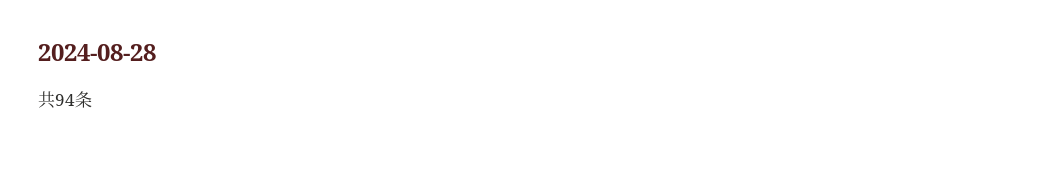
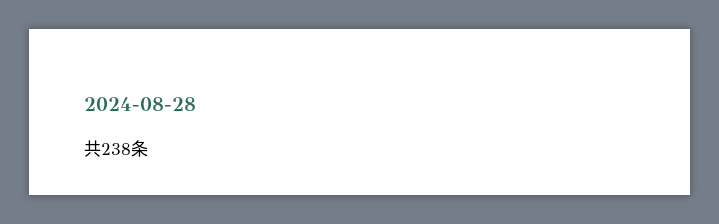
[55,94,75,106] 94 -> [101,143,131,155] 238

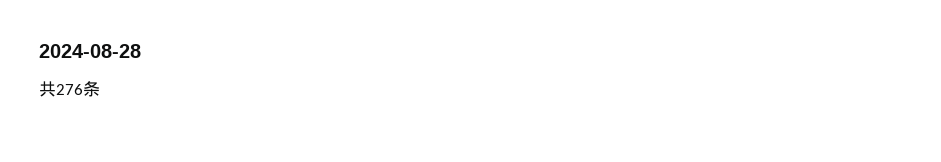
[101,143,131,155] 238 -> [56,84,83,95] 276

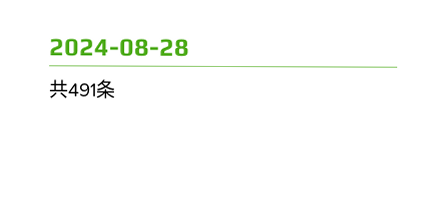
[56,84,83,95] 276 -> [68,83,97,97] 491

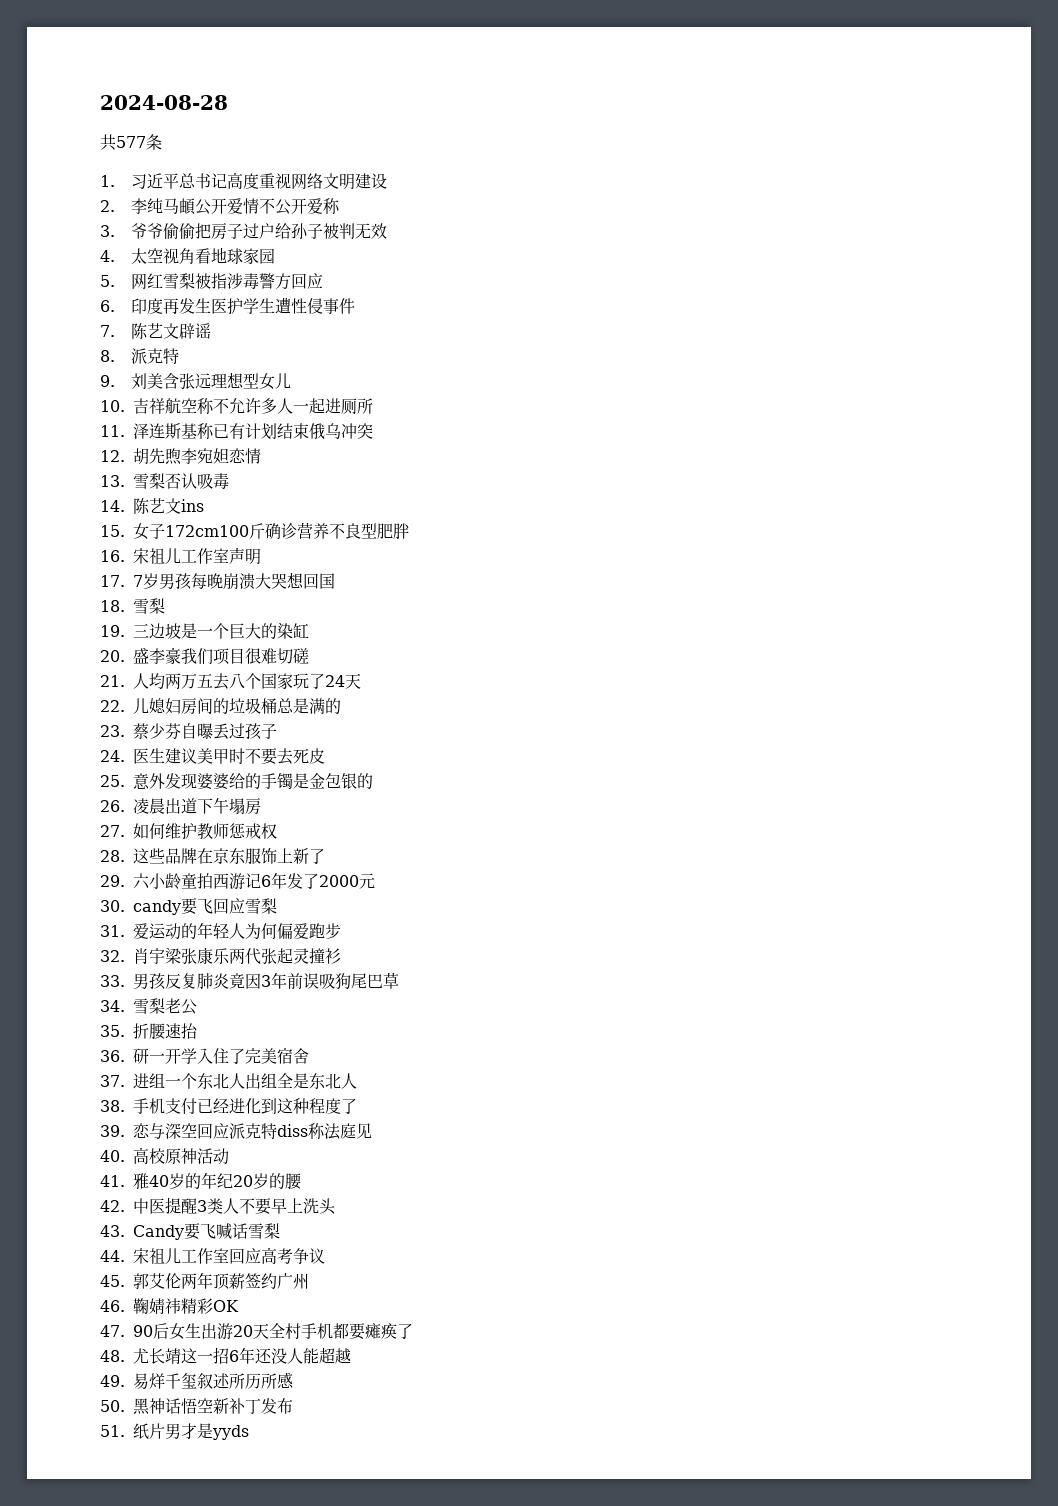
[68,83,97,97] 491 -> [116,136,146,148] 577
(116, 89) none -> [100,172,387,190] [100,198,340,215] [100,223,387,240] [100,247,275,265] [100,273,323,290] [100,297,355,314] [100,323,211,339] [100,348,179,365] [100,372,291,390] [100,398,373,414] [100,423,373,440] [100,448,261,465] [100,473,229,490] [100,498,204,514] [100,522,410,540] [100,547,261,565] [100,572,335,590] [100,598,165,614] [100,623,309,639] [100,647,309,665] [100,673,361,690] [100,698,341,715] [100,723,277,740] [100,748,325,765] [100,773,373,790] [100,798,261,815] [100,823,277,840] [100,848,325,864] [100,872,375,890] [100,898,277,915] [100,922,341,940] [100,947,341,965] [100,972,399,990] [100,998,197,1015] [100,1023,198,1040] [100,1047,309,1064] [100,1073,357,1089] [100,1098,357,1115] [100,1123,372,1140] [100,1147,229,1165] [100,1172,301,1190] [100,1197,336,1215] [100,1223,280,1240] [100,1247,325,1264] [100,1272,309,1290] [100,1298,239,1314] [100,1323,413,1340] [100,1347,351,1364] [100,1372,294,1390] [100,1398,293,1415] [100,1423,249,1440] // 1.习近平总书记高度重视网络文明建设 // 2.李纯马頔公开爱情不公开爱称 // 3.爷爷偷偷把房子过户给孙子被判无效 // 4.太空视角看地球家园 // 5.网红雪梨被指涉毒警方回应 // 6.印度再发生医护学生遭性侵事件 // 7.陈艺文辟谣 // 8.派克特 // 9.刘美含张远理想型女儿 // 10.吉祥航空称不允许多人一起进厕所 // 11.泽连斯基称已有计划结束俄乌冲突 // 12.胡先煦李宛妲恋情 // 13.雪梨否认吸毒 // 14.陈艺文ins // 15.女子172cm100斤确诊营养不良型肥胖 // 16.宋祖儿工作室声明 // 17. 7岁男孩每晚崩溃大哭想回国 // 18.雪梨 // 19.三边坡是一个巨大的染缸 // 20.盛李豪我们项目很难切磋 // 21.人均两万五去八个国家玩了24天 // 22.儿媳妇房间的垃圾桶总是满的 // 23.蔡少芬自曝丢过孩子 // 24.医生建议美甲时不要去死皮 // 25.意外发现婆婆给的手镯是金包银的 // 26.凌晨出道下午塌房 // 27.如何维护教师惩戒权 // 28.这些品牌在京东服饰上新了 // 29.六小龄童拍西游记6年发了2000元 // 30. candy要飞回应雪梨 // 31.爱运动的年轻人为何偏爱跑步 // 32.肖宇梁张康乐两代张起灵撞衫 // 33.男孩反复肺炎竟因3年前误吸狗尾巴草 // 34.雪梨老公 // 35.折腰速抬 // 36.研一开学入住了完美宿舍 // 37.进组一个东北人出组全是东北人 // 38.手机支付已经进化到这种程度了 // 39.恋与深空回应派克特diss称法庭见 // 40.高校原神活动 // 41.雅40岁的年纪20岁的腰 // 42.中医提醒3类人不要早上洗头 // 43. Candy要飞喊话雪梨 // 44.宋祖儿工作室回应高考争议 // 45.郭艾伦两年顶薪签约广州 // 46.鞠婧祎精彩OK // 47. 90后女生出游20天全村手机都要瘫痪了 // 48.尤长靖这一招6年还没人能超越 // 49.易烊千玺叙述所历所感 // 50.黑神话悟空新补丁发布 // 51.纸片男才是yyds

